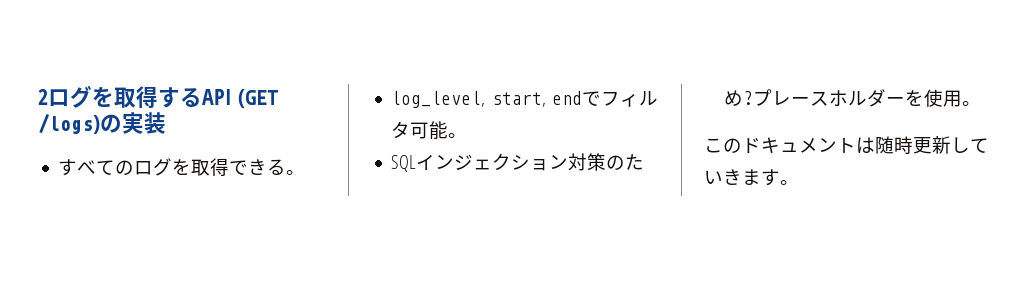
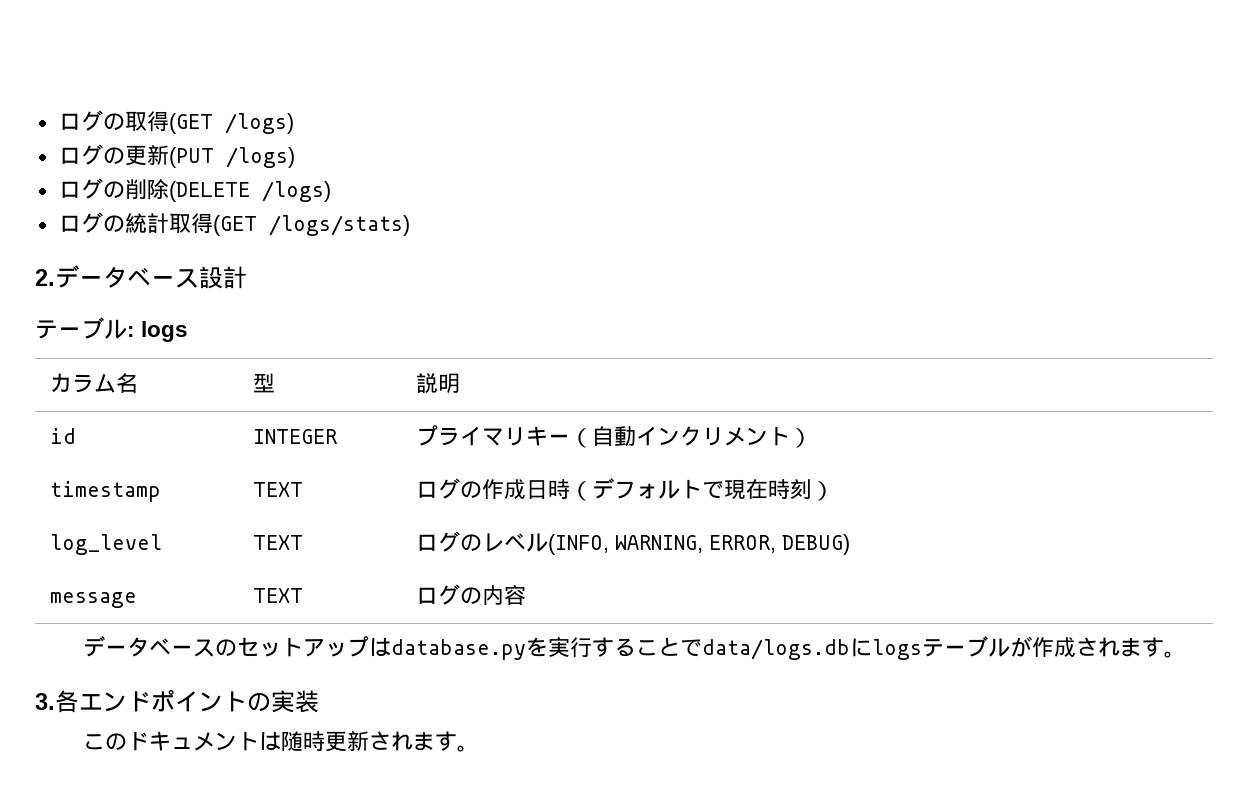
[38,85,278,108] [38,112,166,134] [58,158,306,176] [391,91,658,108] [391,121,468,140] [391,153,645,172] [724,89,982,107] 2ログを取得するAPI (GET /logs)の実装 // すべてのログを取得できる。 // log_level, start, endでフィルタ可能。 // SQLインジェクション対策のため?プレースホルダーを使用。 -> [58,110,294,134] [58,144,295,168] [58,178,331,202] [58,212,410,236] [35,265,247,289] [35,317,189,342] [49,373,138,393] [252,373,275,393] [415,373,460,393] [49,428,76,444] [252,429,337,444] [415,425,812,448] [49,481,161,502] [252,482,303,497] [415,478,834,501] [49,534,162,555] [252,535,303,550] [415,531,850,555] [49,592,137,608] [252,588,303,603] [415,584,526,605] [83,636,1187,660] [35,689,319,713] ログの取得(GET /logs) // ログの更新(PUT /logs) // ログの削除(DELETE /logs) // ログの統計取得(GET /logs/stats) // 2.データベース設計 // テーブル: logs // カラム名 | 型 | 説明 // id | INTEGER | プライマリキー（自動インクリメント） // timestamp | TEXT | ログの作成日時（デフォルトで現在時刻） // log_level | TEXT | ログのレベル(INFO, WARNING, ERROR, DEBUG) // message | TEXT | ログの内容 // データベースのセットアップはdatabase.pyを実行することでdata/logs.dbにlogsテーブルが作成されます。 // 3.各エンドポイントの実装
[951,137,989,153] [704,169,742,185] していき -> [369,731,414,751] され

